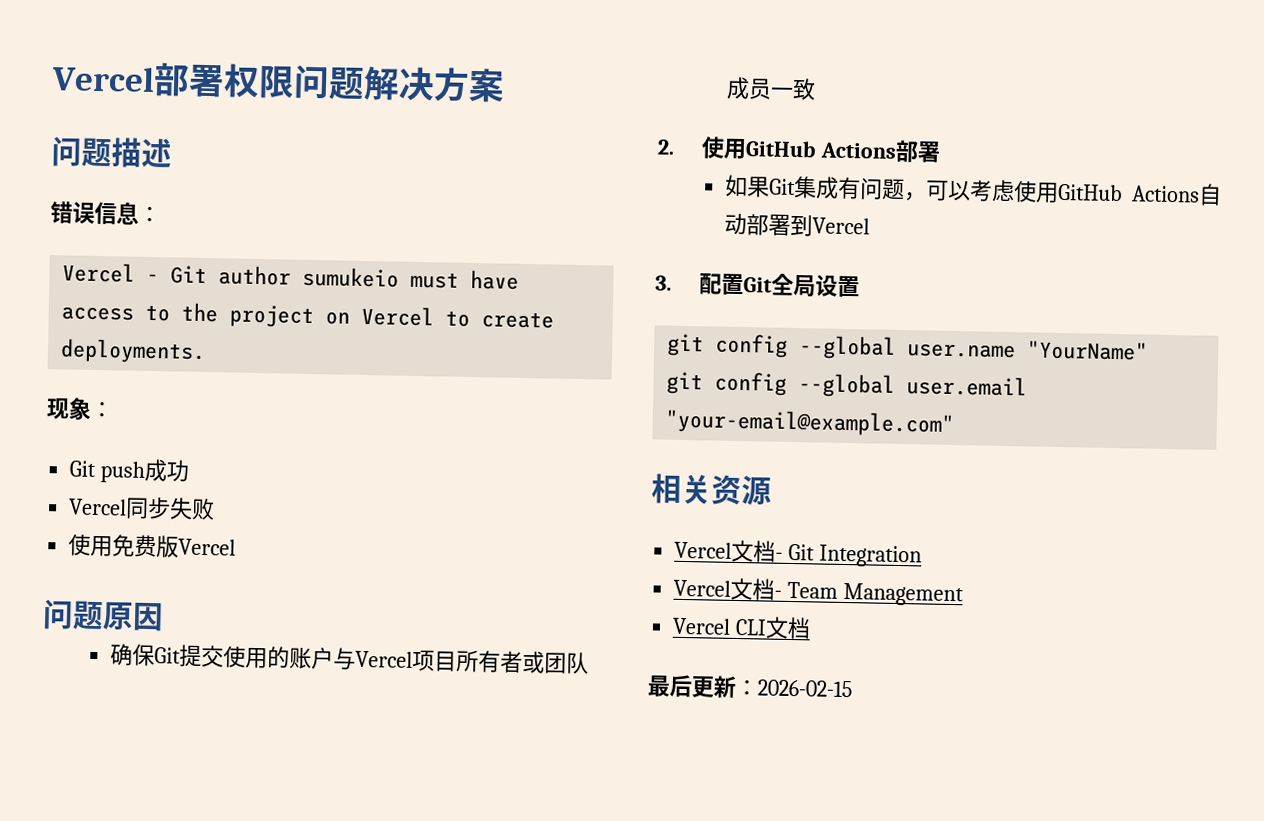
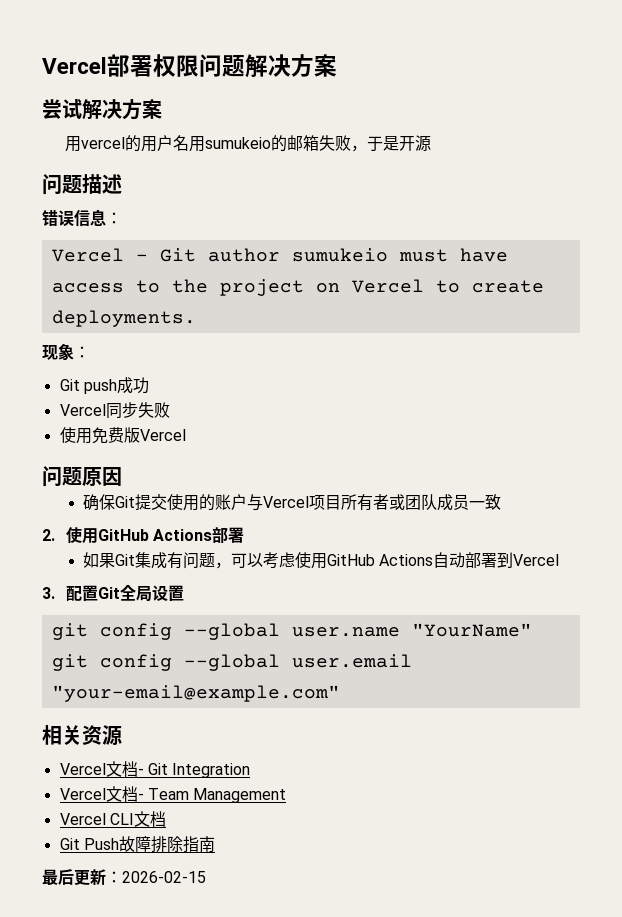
(505, 85) none -> [42,99,162,120] [65,135,432,152] // 尝试解决方案 // 用vercel的用户名用sumukeio的邮箱失败，于是开源
(812, 628) none -> [59,836,215,853] // Git Push故障排除指南

